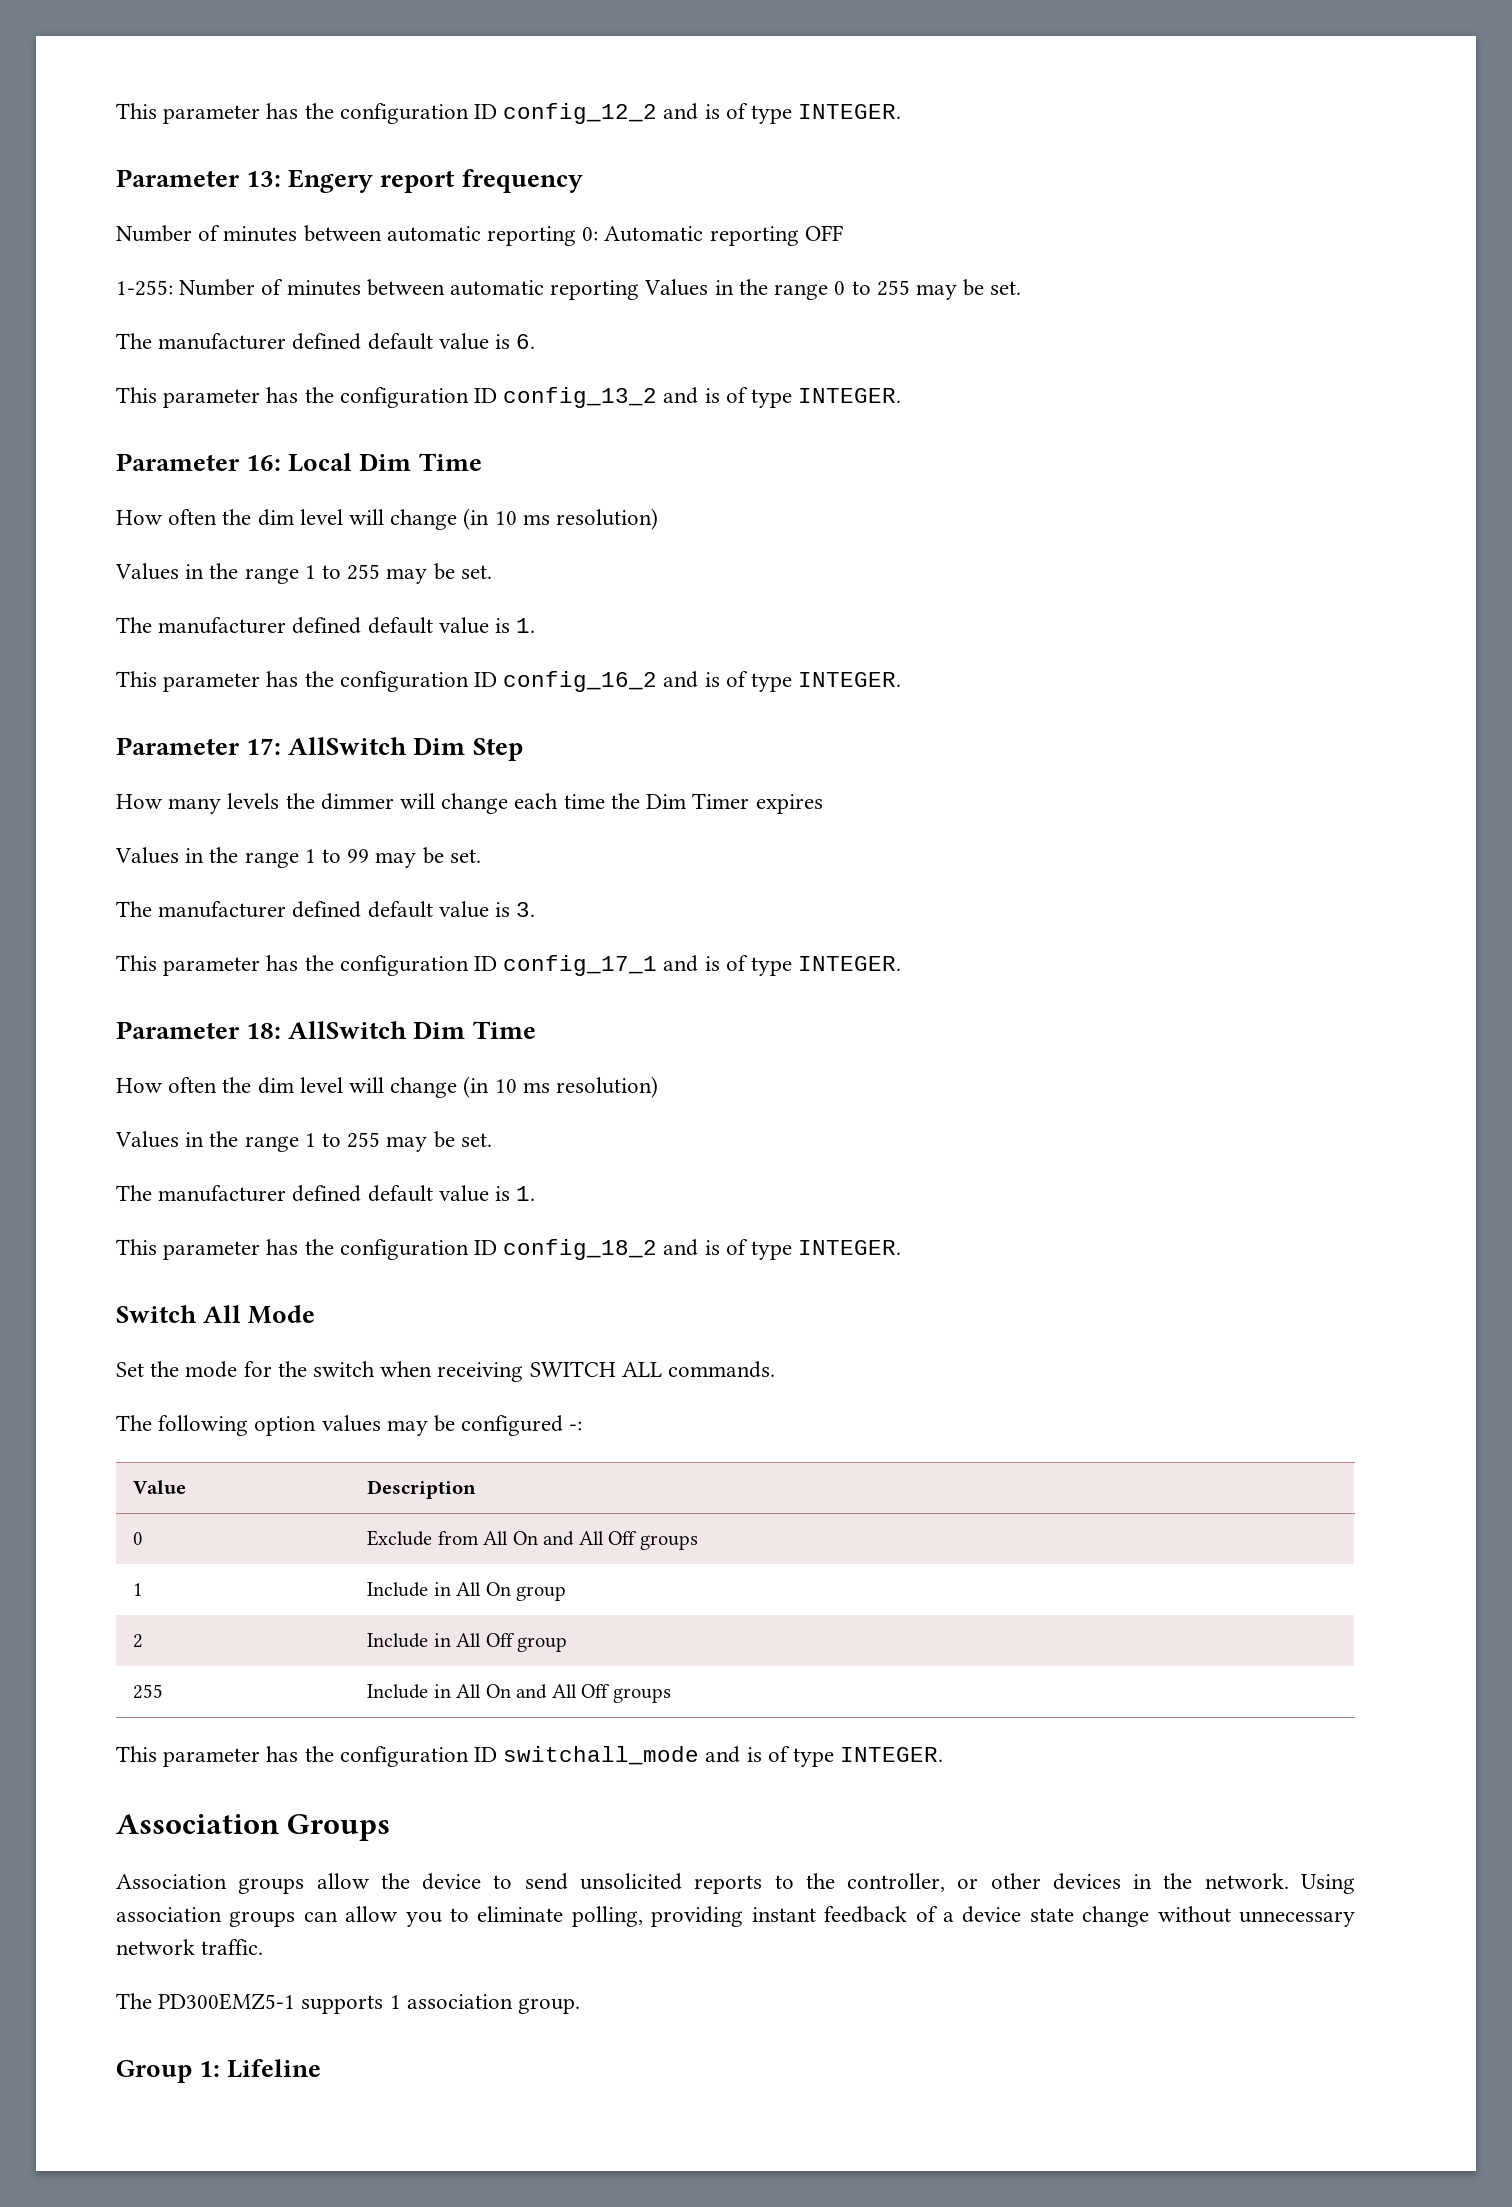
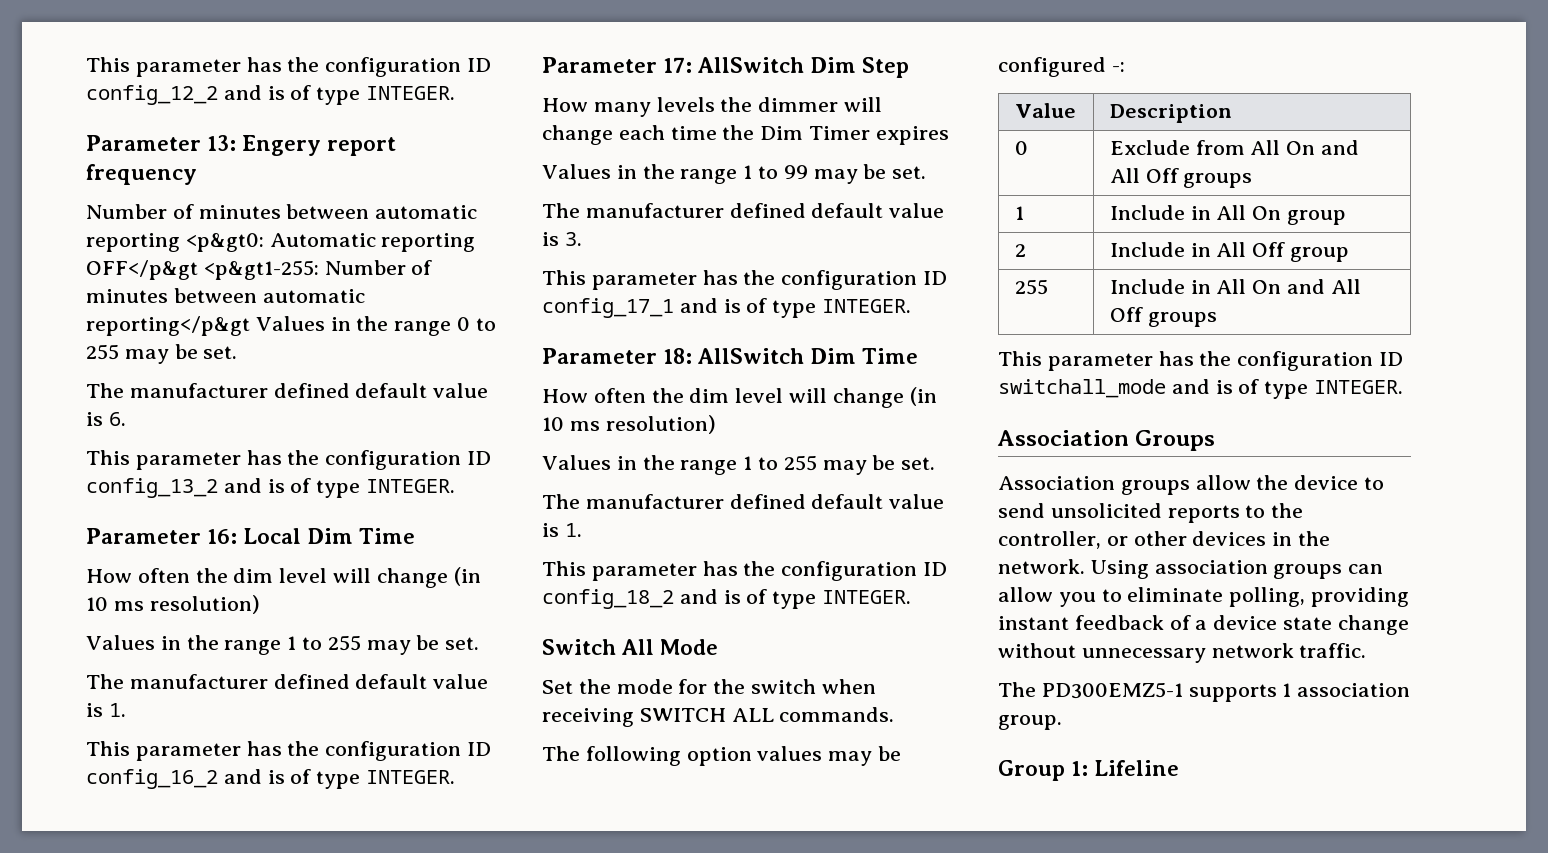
[582,227,599,241] 0: -> [185,233,264,252] <p&gt0:
[804,225,843,241] [116,279,640,300] OFF // 1-255: Number of minutes between automatic reporting -> [86,260,433,280] [86,288,365,303] [86,316,250,336] OFF</p&gt <p&gt1-255: Number of minutes between automatic reporting</p&gt

